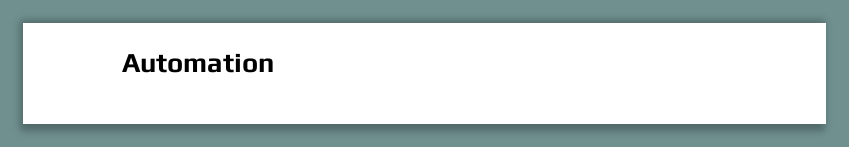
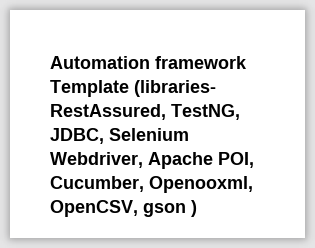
(274, 63) none -> [155,56,247,69] [50,80,216,97] [50,104,240,120] [50,128,189,144] [50,152,254,169] [50,176,253,193] [50,200,197,217] framework Template (libraries- RestAssured, TestNG, JDBC, Selenium Webdriver, Apache POI, Cucumber, Openooxml, OpenCSV, gson )

